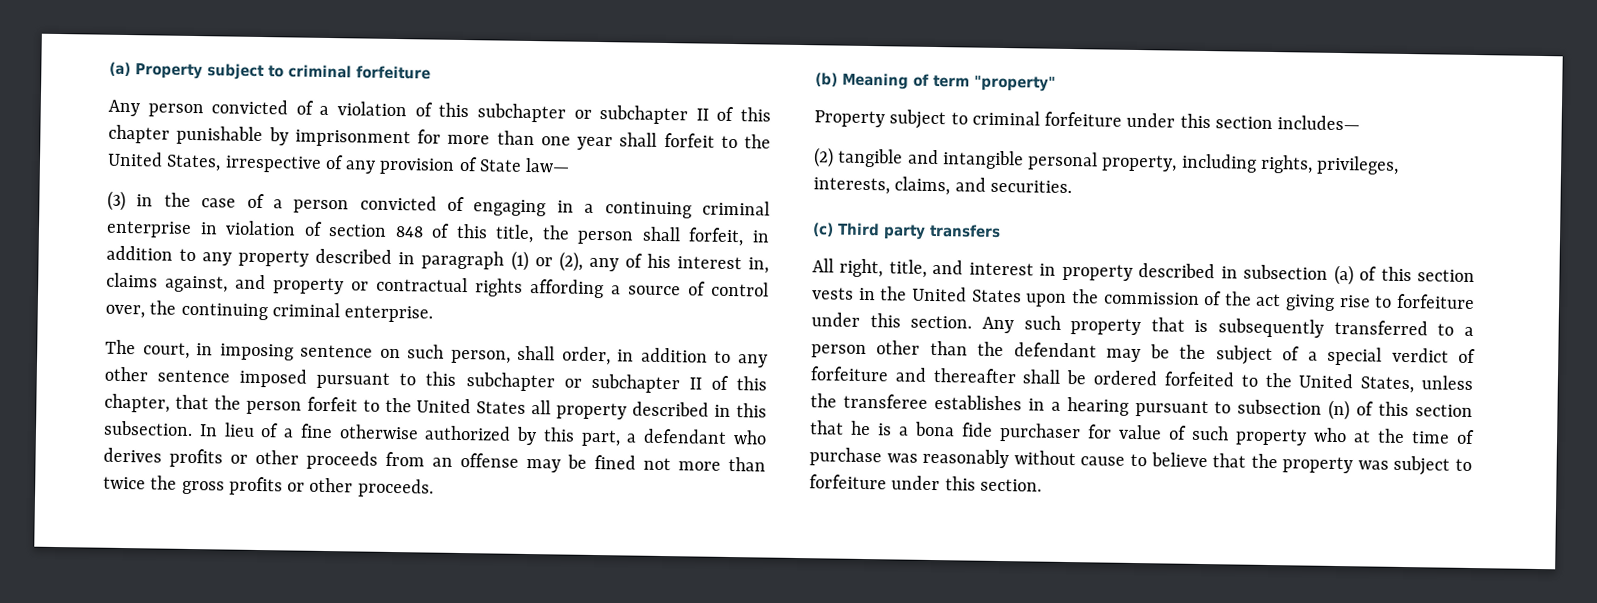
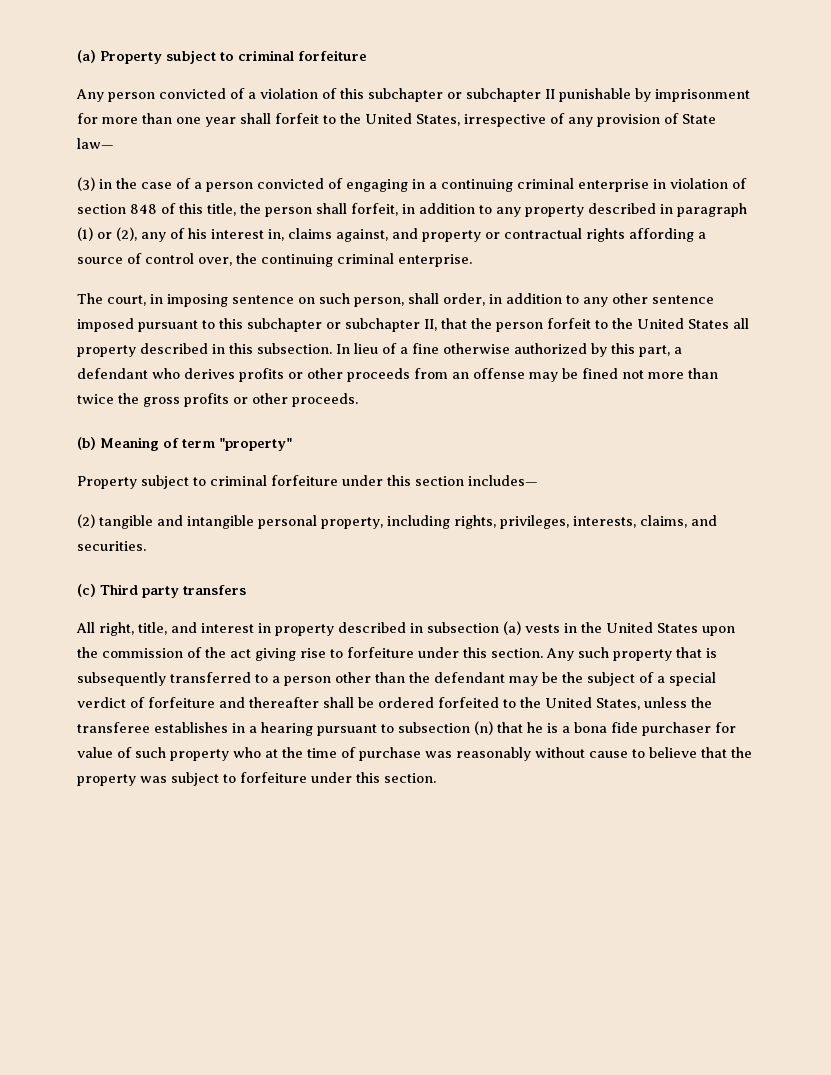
[716,106,772,122] [108,124,170,144] of this chapter -> (555, 94) none
[688,375,768,391] [104,393,170,413] II of this chapter, -> [424,319,437,331] II,
[1359,266,1475,283] of this section -> (521, 628) none
[1356,401,1473,418] of this section -> (493, 728) none

